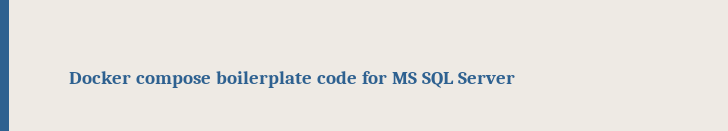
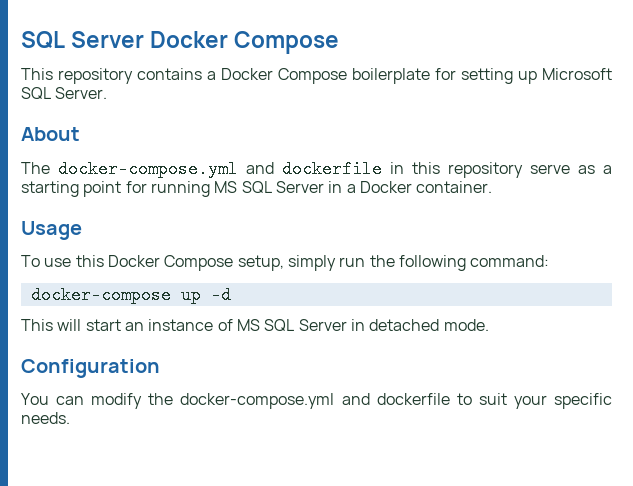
[69,71,515,88] Docker compose boilerplate code for MS SQL Server -> [21,31,340,54] [21,68,612,84] [21,87,108,100] [21,127,80,141] [21,160,612,178] [21,181,493,197] [21,221,82,240] [21,255,550,271] [30,286,231,304] [21,319,489,332] [21,359,160,378] [21,393,613,409] [21,412,70,424] SQL Server Docker Compose // This repository contains a Docker Compose boilerplate for setting up Microsoft SQL Server. // About // The docker-compose.yml and dockerfile in this repository serve as a starting point for running MS SQL Server in a Docker container. // Usage // To use this Docker Compose setup, simply run the following command: // docker-compose up -d // This will start an instance of MS SQL Server in detached mode. // Configuration // You can modify the docker-compose.yml and dockerfile to suit your specific needs.

